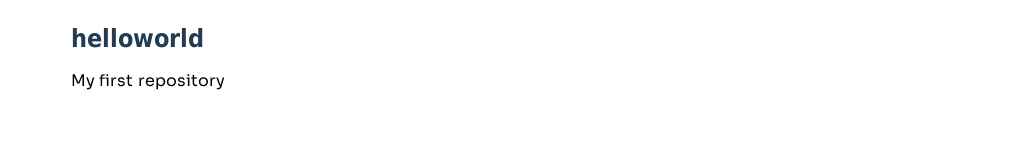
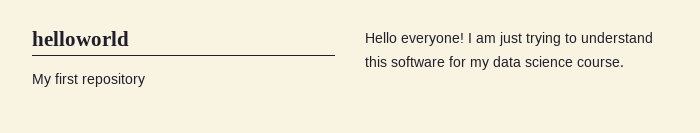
(225, 82) none -> [365,32,653,46] [365,56,624,70] // Hello everyone! I am just trying to understand this software for my data science course.

